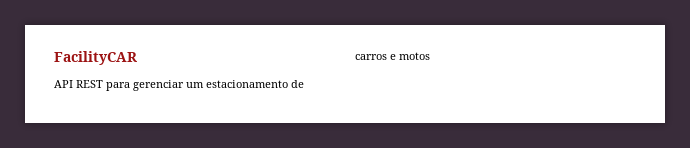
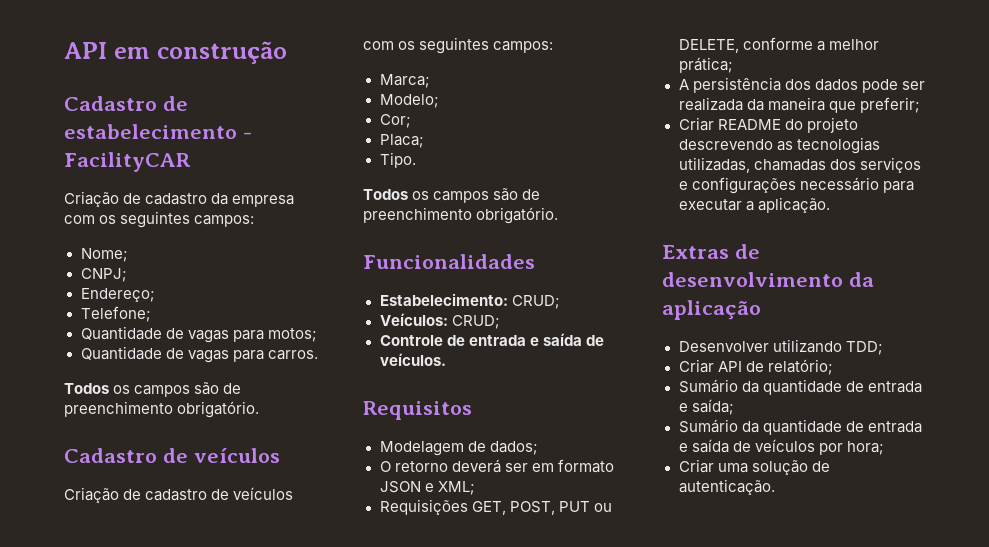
[54,51,137,65] [54,80,304,91] [355,52,430,60] FacilityCAR // API REST para gerenciar um estacionamento de carros e motos -> [64,41,287,64] [64,96,188,111] [64,124,252,139] [64,152,191,172] [64,191,295,207] [64,211,255,228] [80,248,128,262] [80,268,127,282] [80,288,155,302] [80,306,151,322] [80,326,317,343] [80,346,318,363] [64,382,242,397] [64,401,260,418] [64,448,280,463] [64,487,294,503] [363,37,554,54] [379,74,430,88] [379,94,439,108] [379,114,411,128] [379,134,424,148] [379,152,416,168] [363,188,541,203] [363,207,559,224] [363,254,535,269] [379,293,560,309] [379,313,500,329] [379,333,604,346] [379,353,446,366] [363,401,472,420] [379,441,538,456] [379,459,614,473] [379,481,475,495] [379,499,612,515] [678,37,879,53] [678,57,733,73] [678,77,925,93] [678,97,920,113] [678,117,858,133] [678,137,880,154] [678,157,921,173] [678,177,914,194] [678,197,830,213] [662,244,760,259] [662,272,874,287] [662,300,761,320] [678,339,883,355] [678,359,833,375] [678,379,922,395] [678,399,734,415] [678,419,922,435] [678,439,884,455] [678,459,830,475] [678,479,775,495] API em construção // Cadastro de estabelecimento - FacilityCAR // Criação de cadastro da empresa com os seguintes campos: // Nome; // CNPJ; // Endereço; // Telefone; // Quantidade de vagas para motos; // Quantidade de vagas para carros. // Todos os campos são de preenchimento obrigatório. // Cadastro de veículos // Criação de cadastro de veículos com os seguintes campos: // Marca; // Modelo; // Cor; // Placa; // Tipo. // Todos os campos são de preenchimento obrigatório. // Funcionalidades // Estabelecimento: CRUD; // Veículos: CRUD; // Controle de entrada e saída de veículos. // Requisitos // Modelagem de dados; // O retorno deverá ser em formato JSON e XML; // Requisições GET, POST, PUT ou DELETE, conforme a melhor prática; // A persistência dos dados pode ser realizada da maneira que preferir; // Criar README do projeto descrevendo as tecnologias utilizadas, chamadas dos serviços e configurações necessário para executar a aplicação. // Extras de desenvolvimento da aplicação // Desenvolver utilizando TDD; // Criar API de relatório; // Sumário da quantidade de entrada e saída; // Sumário da quantidade de entrada e saída de veículos por hora; // Criar uma solução de autenticação.

